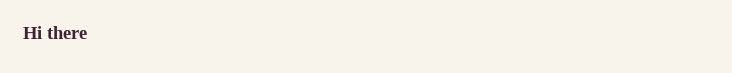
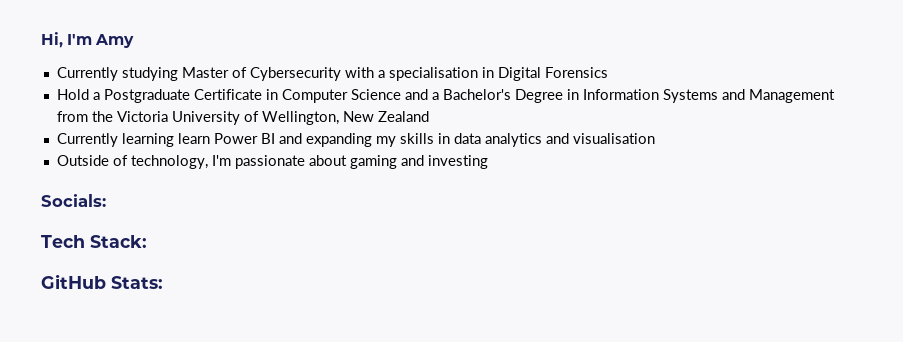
[23,26,87,39] Hi there -> [41,32,135,48] [56,67,608,81] [56,89,835,103] [56,111,429,125] [56,133,655,147] [56,155,488,169] [41,194,106,207] [41,235,147,248] [41,274,163,289] Hi, I'm Amy // Currently studying Master of Cybersecurity with a specialisation in Digital Forensics // Hold a Postgraduate Certificate in Computer Science and a Bachelor's Degree in Information Systems and Management from the Victoria University of Wellington, New Zealand // Currently learning learn Power BI and expanding my skills in data analytics and visualisation // Outside of technology, I'm passionate about gaming and investing // Socials: // Tech Stack: // GitHub Stats:

